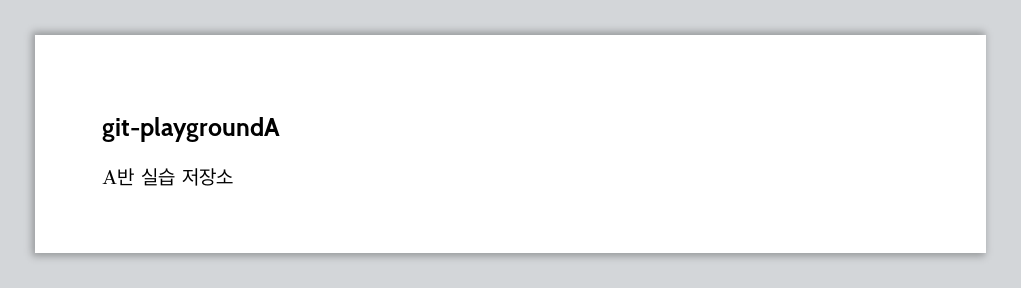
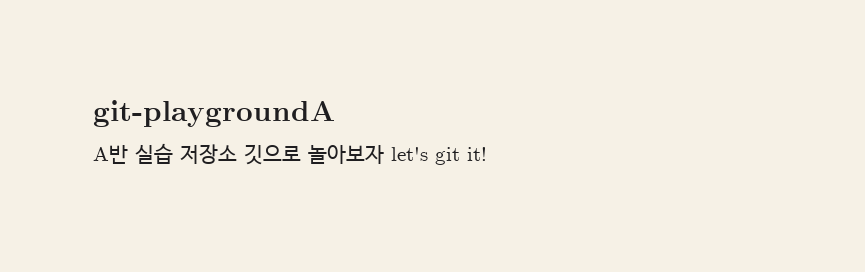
(233, 177) none -> [244,144,487,165] 깃으로 놀아보자 let's git it!

